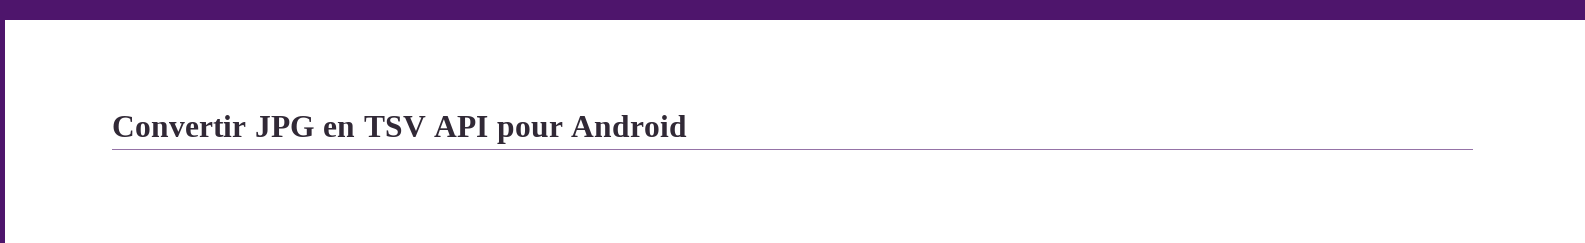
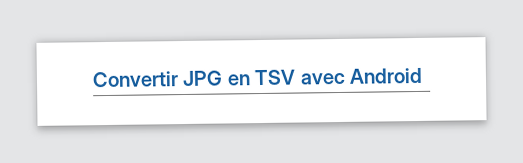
[434,116,563,144] API pour -> [299,72,346,85] avec

